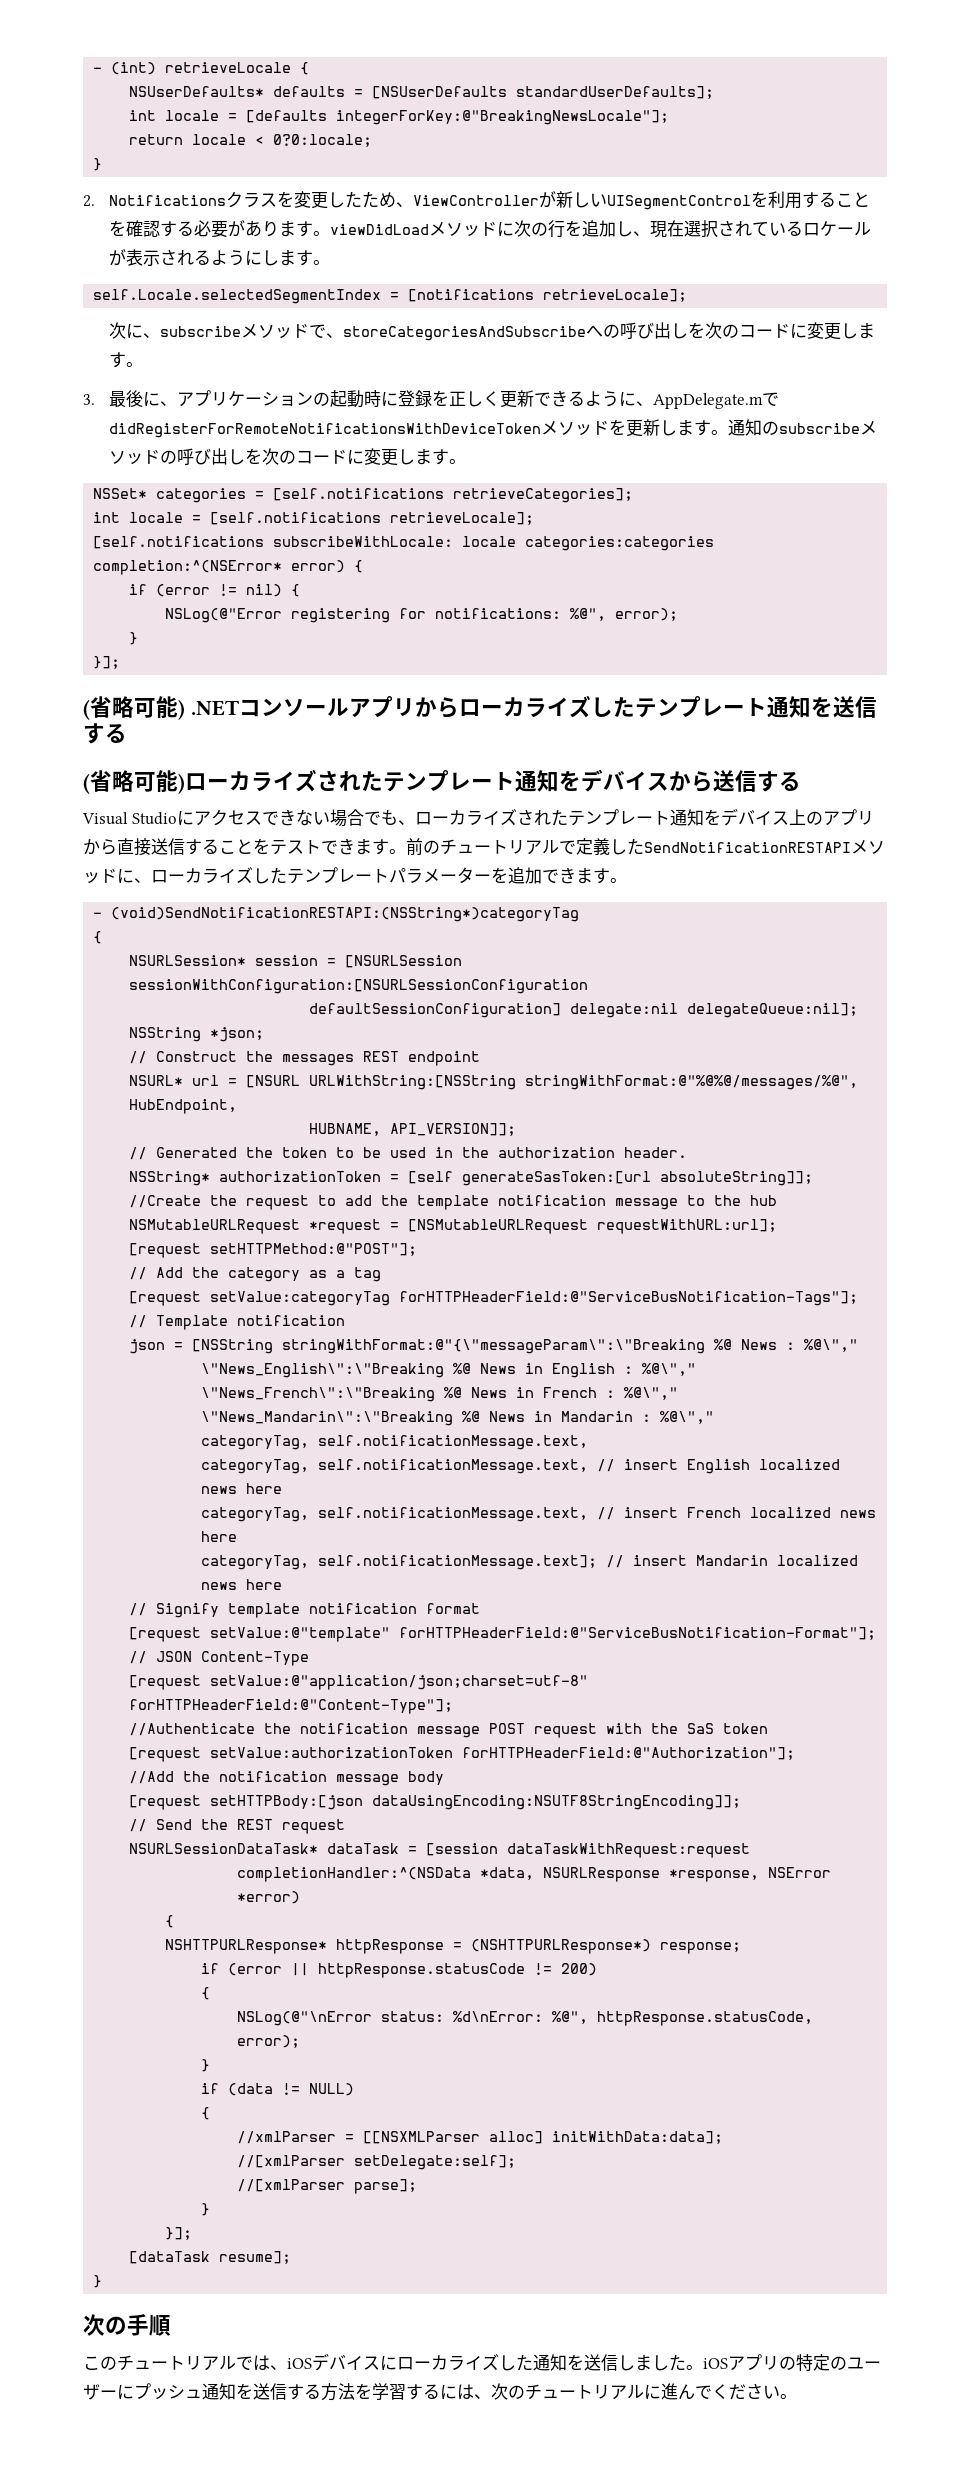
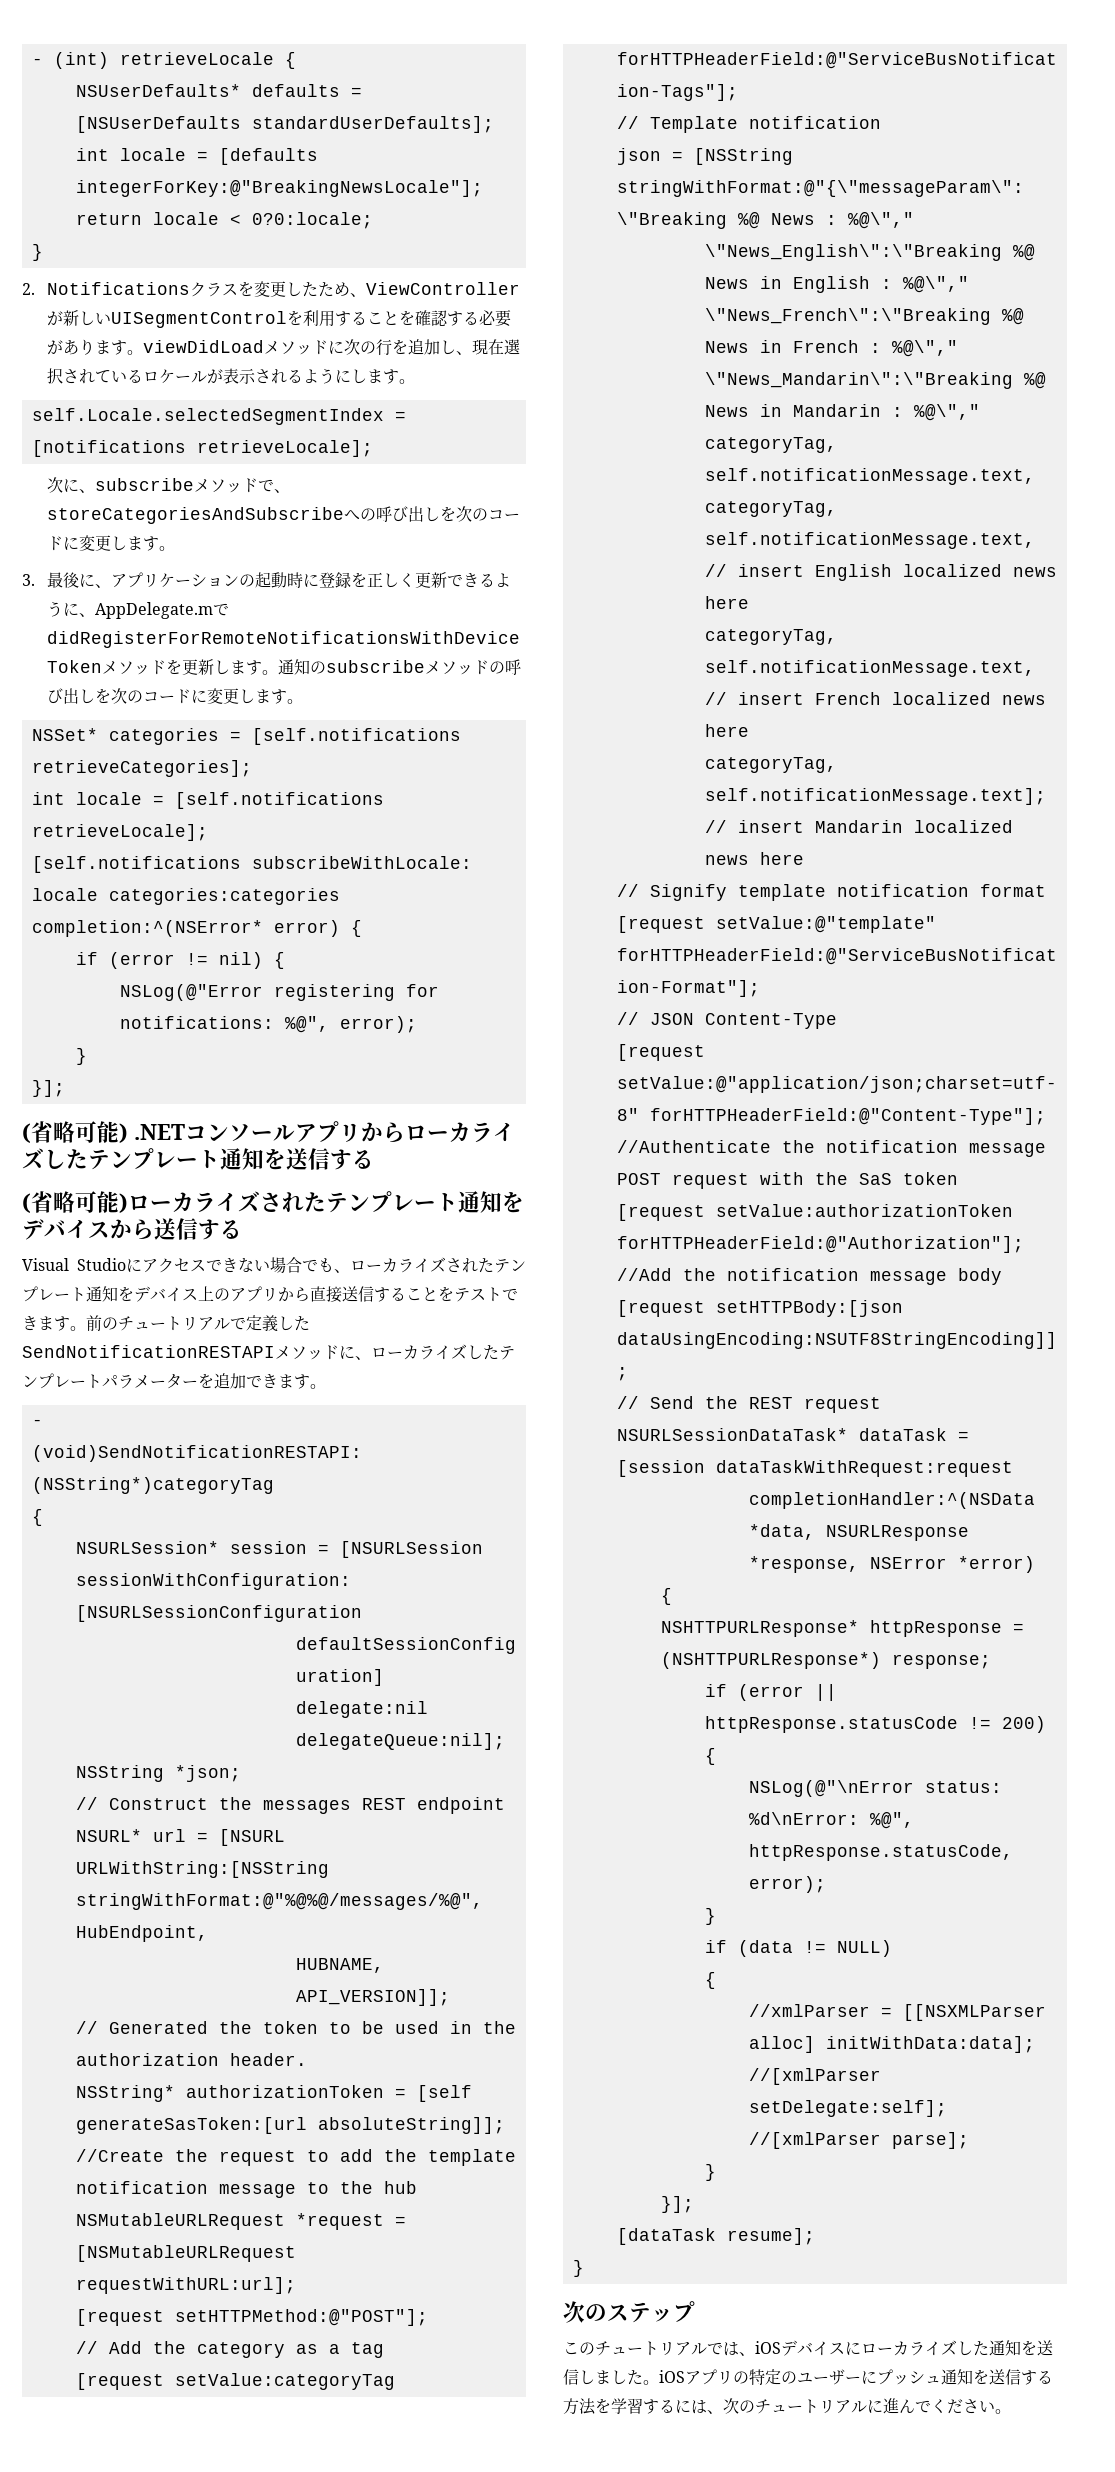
[127,2314,171,2336] 手順 -> [607,2301,695,2323] ステップ

